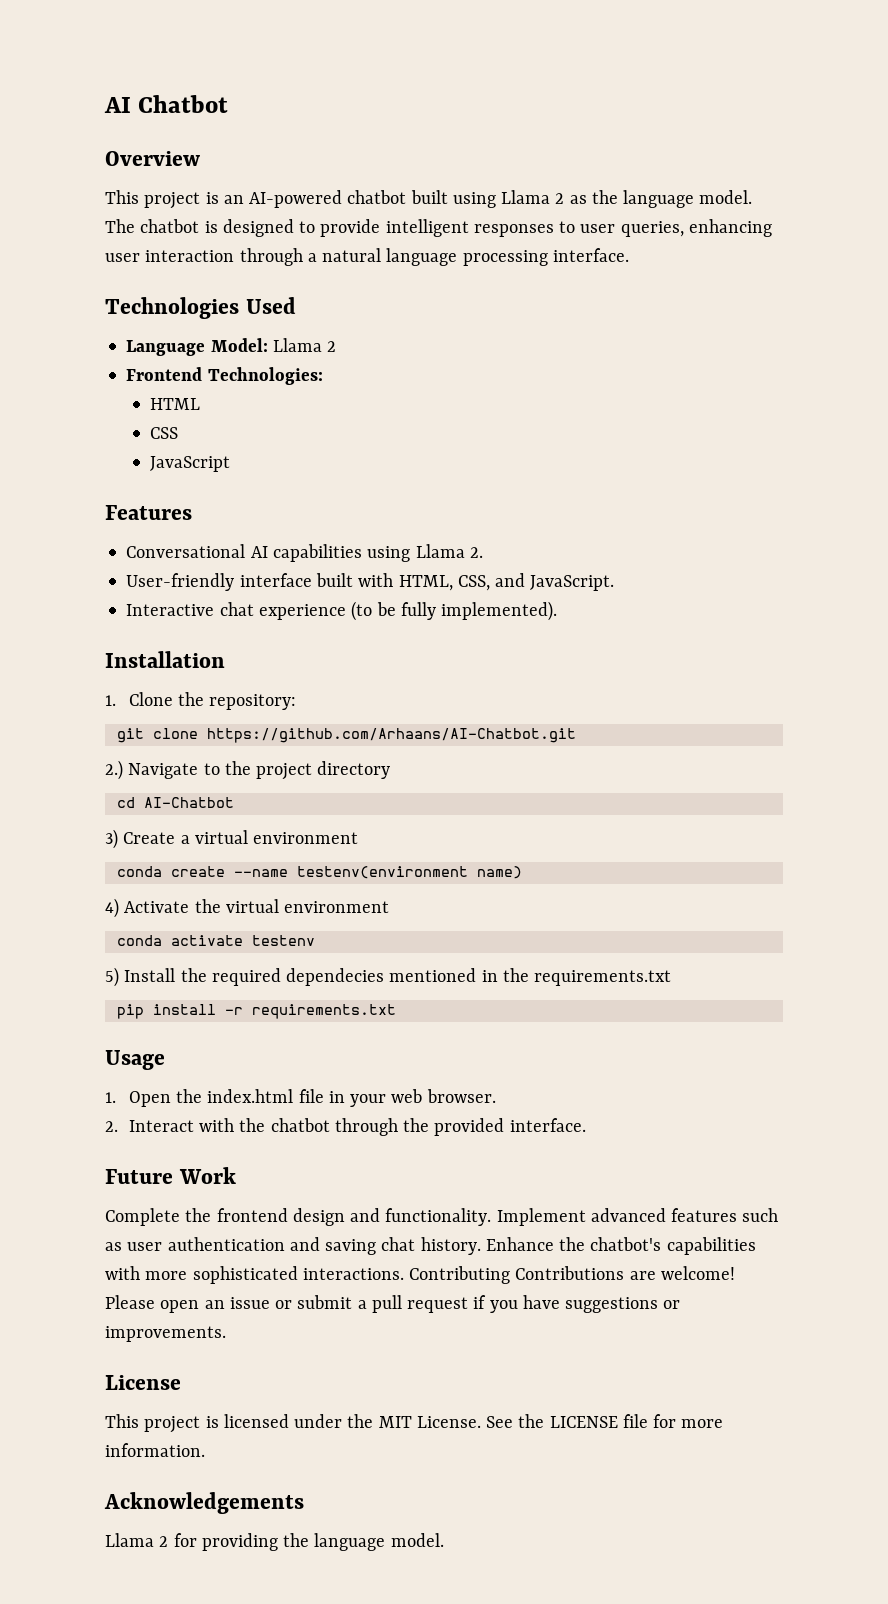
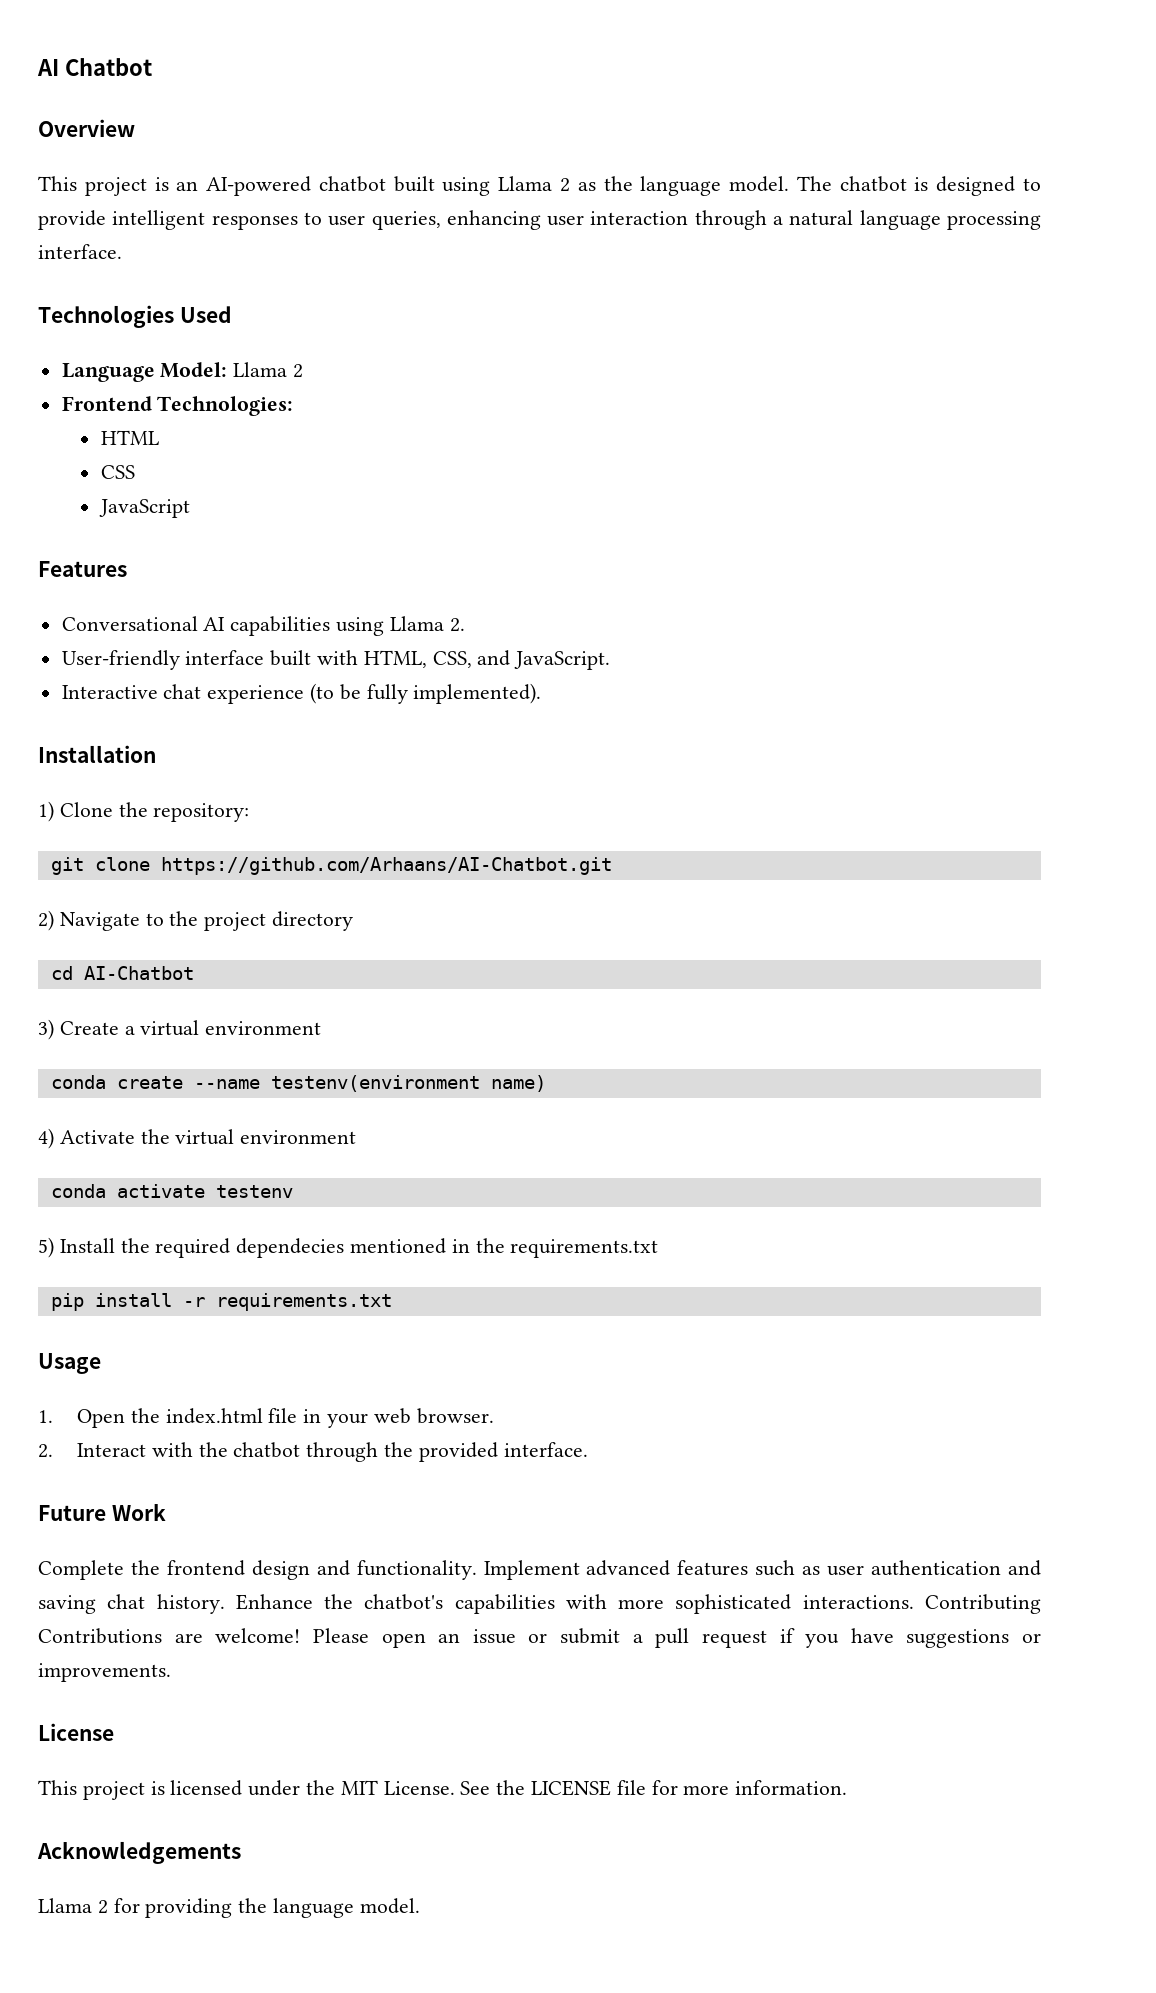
[105,695,116,706] 1. -> [38,801,54,822] 1)
[105,760,123,780] 2.) -> [38,910,54,931] 2)

